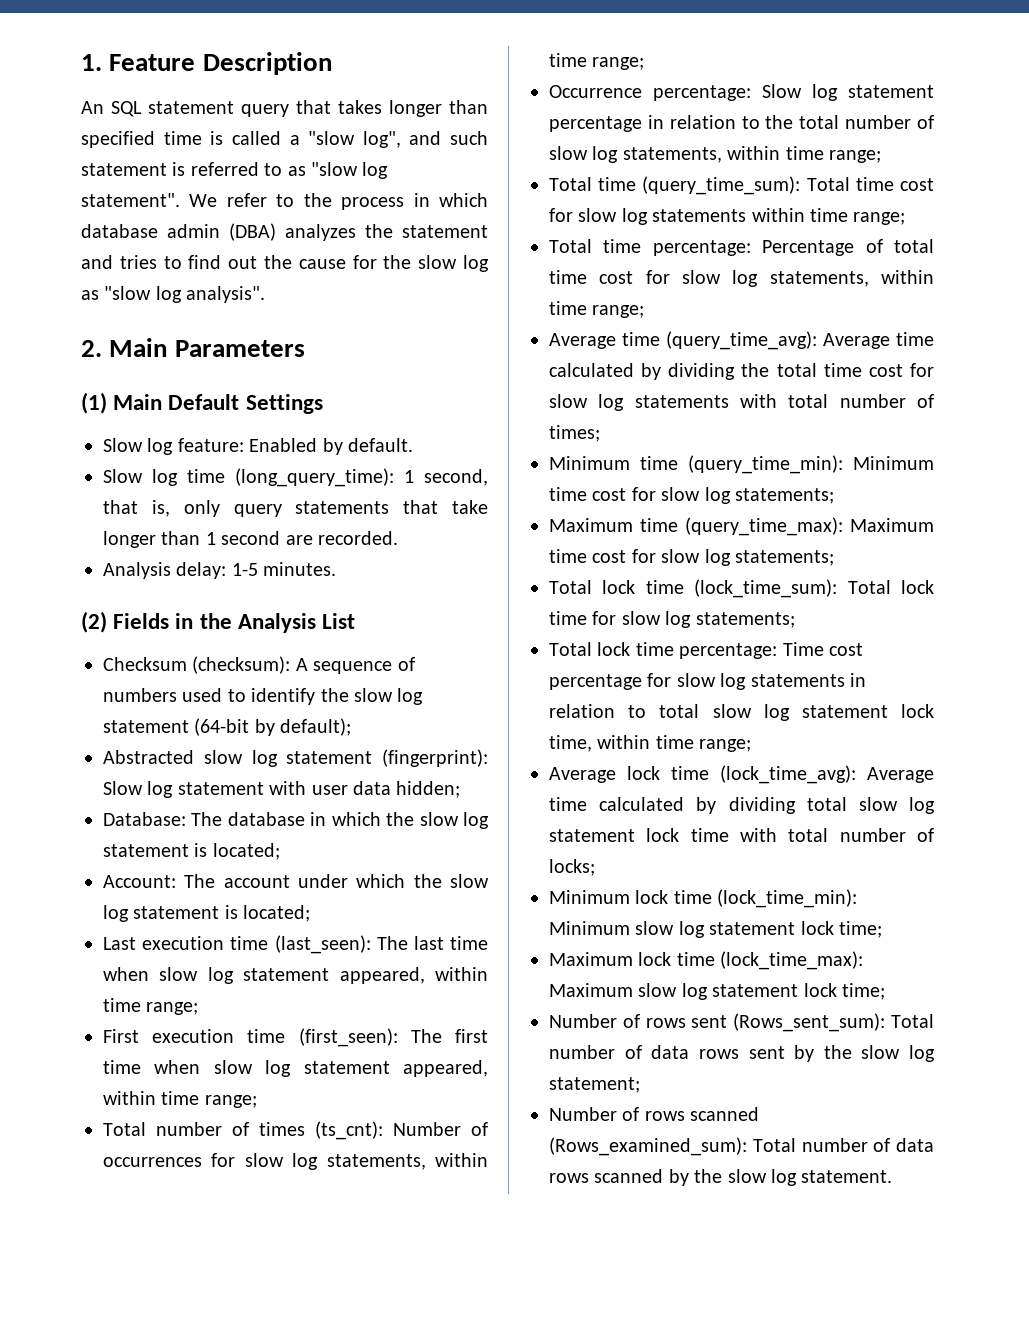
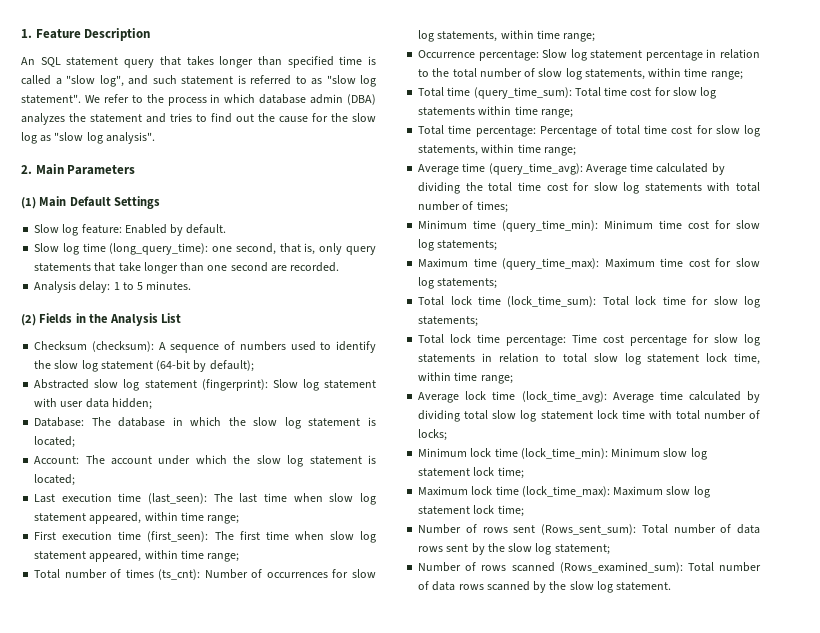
[404,470,414,483] 1 -> [212,246,233,252] one
[205,532,216,545] 1 -> [207,265,228,271] one
[231,563,258,576] 1-5 -> [113,282,144,290] 1 to 5

